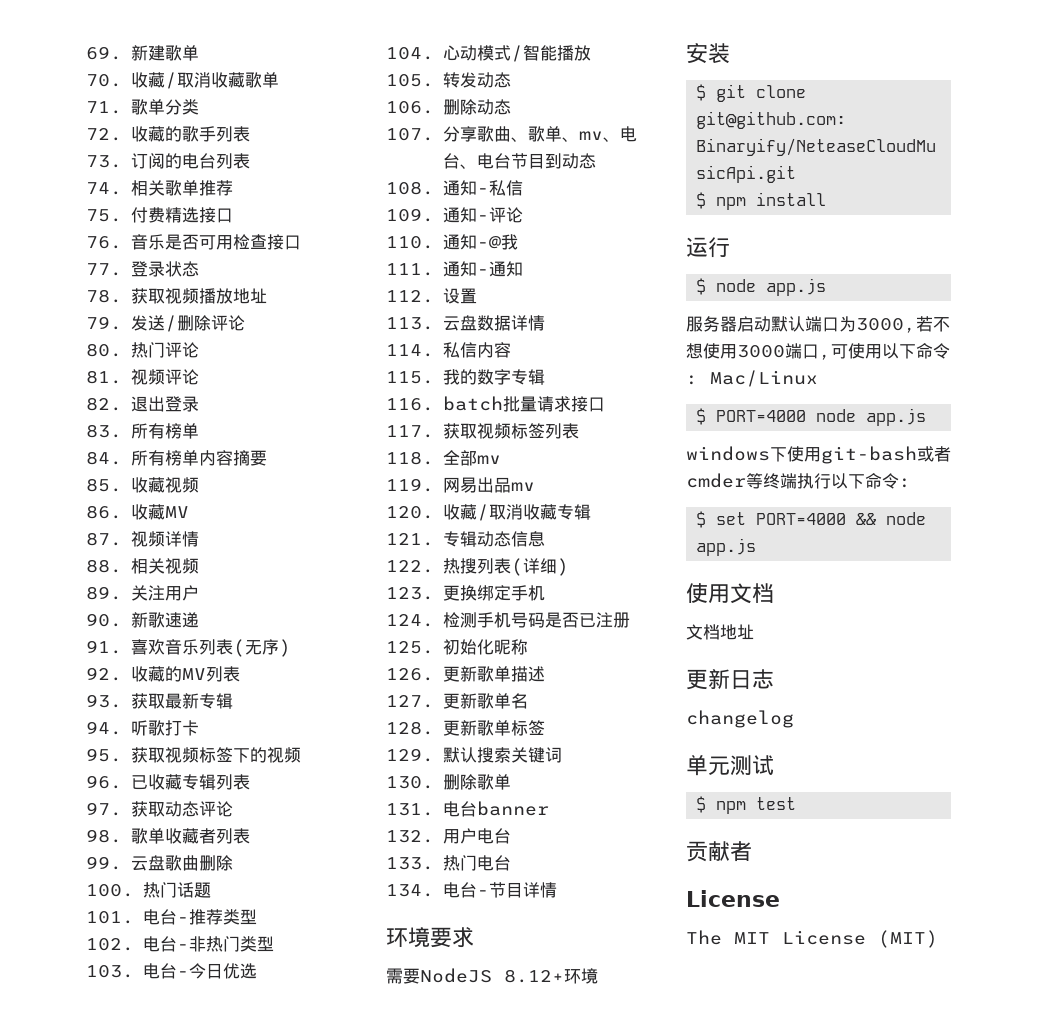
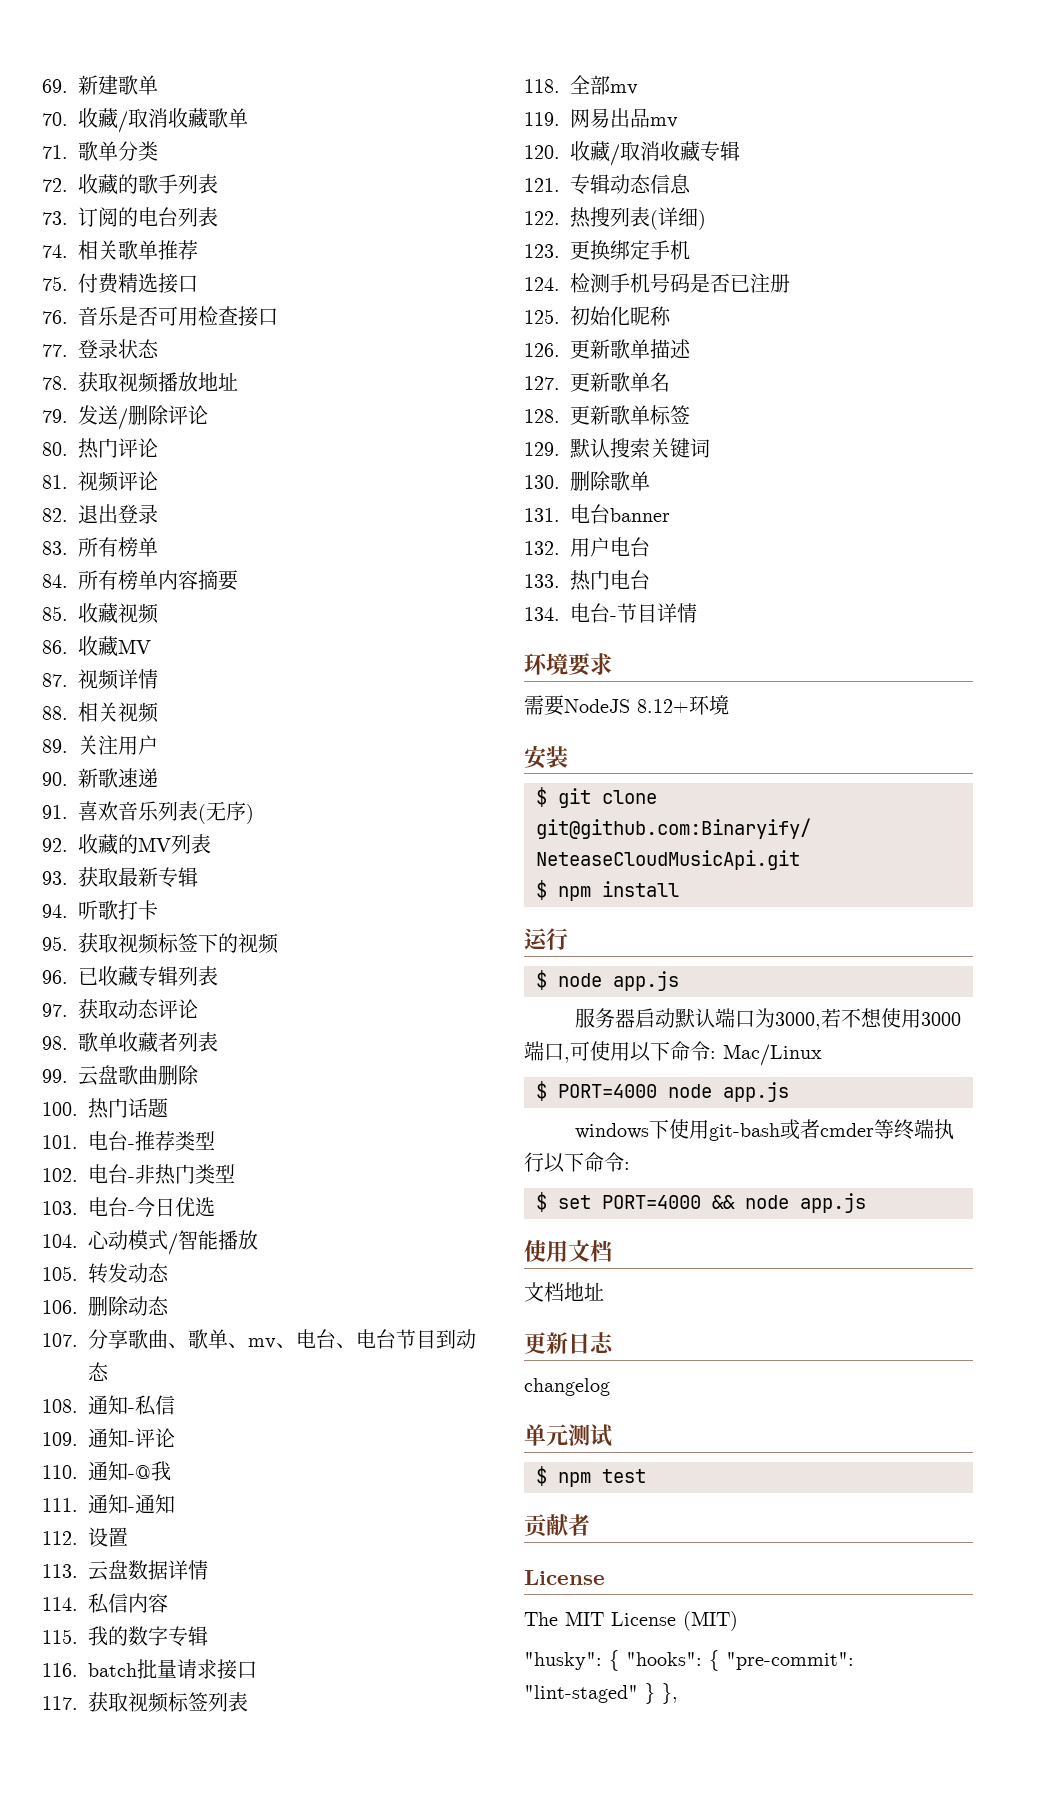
(938, 939) none -> [524,1650,854,1671] [524,1683,678,1704] // "husky": { "hooks": { "pre-commit": "lint-staged" } },

